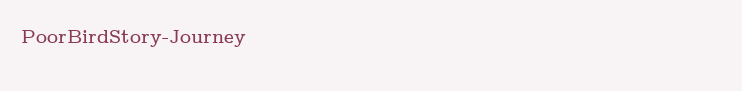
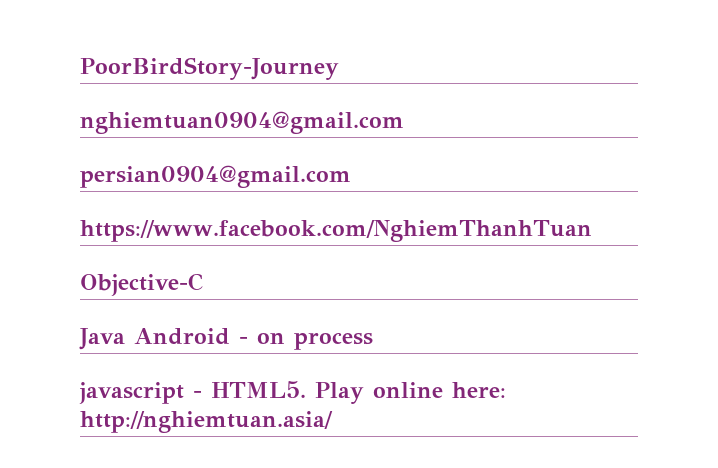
(246, 38) none -> [80,111,404,134] [80,165,351,188] [80,220,592,242] [80,273,203,296] [79,328,373,350] [79,381,506,404] [80,411,333,433] // nghiemtuan0904@gmail.com // persian0904@gmail.com // https://www.facebook.com/NghiemThanhTuan // Objective-C // Java Android - on process // javascript - HTML5. Play online here: http://nghiemtuan.asia/

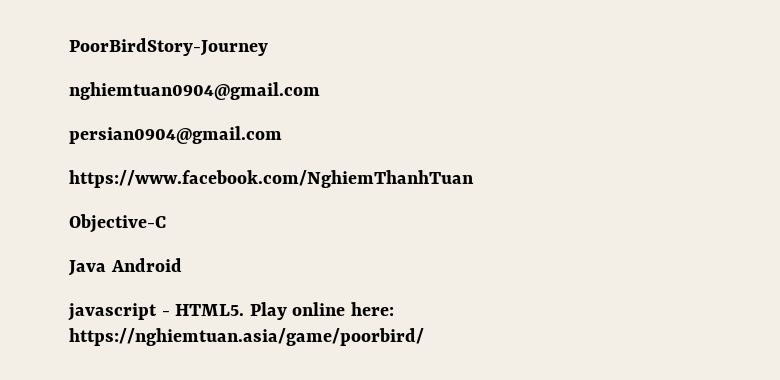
[238,332,373,350] - on process -> (182, 265) none
[80,411,333,433] http://nghiemtuan.asia/ -> [69,328,424,346] https://nghiemtuan.asia/game/poorbird/

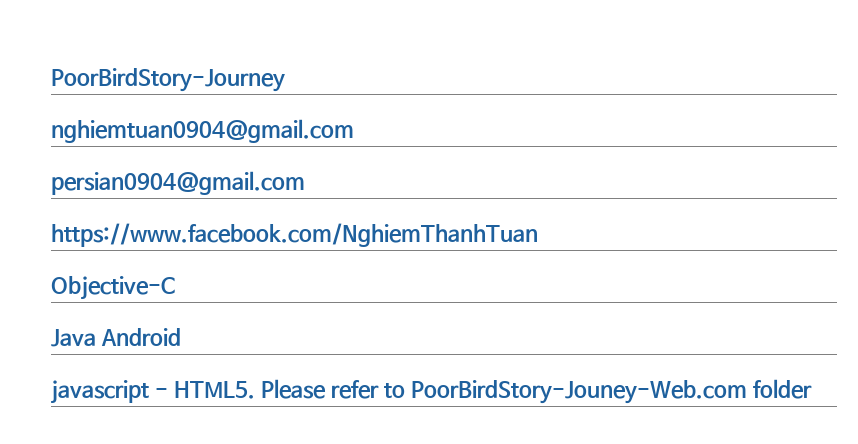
[249,302,394,320] [69,328,424,346] Play online here: https://nghiemtuan.asia/game/poorbird/ -> [260,379,812,404] Please refer to PoorBirdStory-Jouney-Web.com folder

